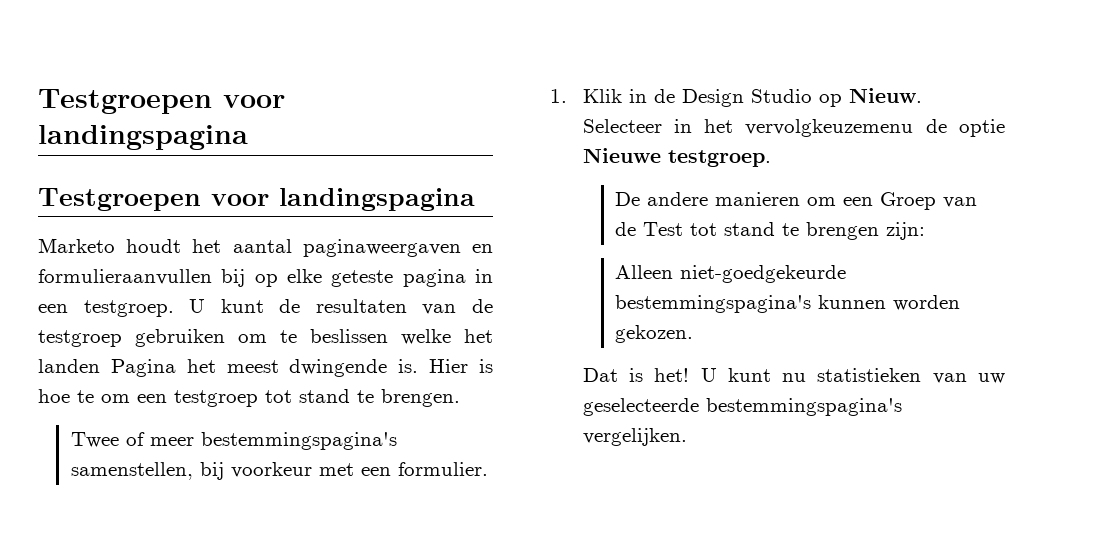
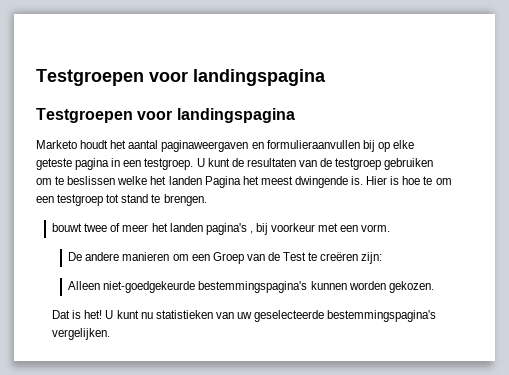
[70,432,397,450] [70,462,488,480] [550,88,922,107] [582,119,1005,137] [582,148,771,167] Twee of meer bestemmingspagina's samenstellen, bij voorkeur met een formulier. // 1. Klik in de Design Studio op Nieuw. Selecteer in het vervolgkeuzemenu de optie Nieuwe testgroep. -> [52,223,391,235] bouwt twee of meer het landen pagina's , bij voorkeur met een vorm.
[690,222,880,240] tot stand te brengen -> [308,252,359,261] te creëren

